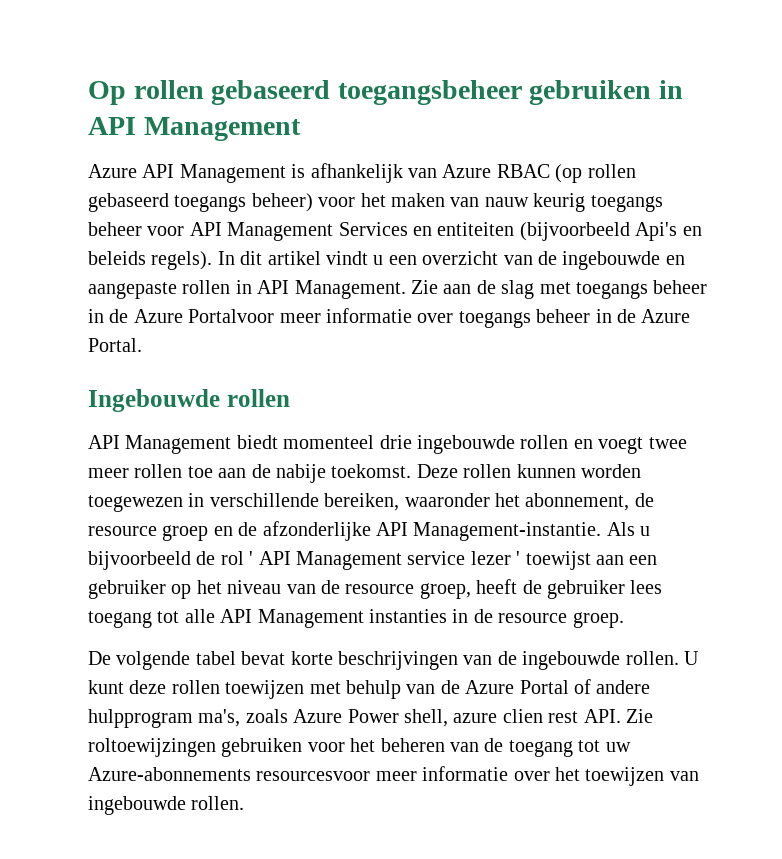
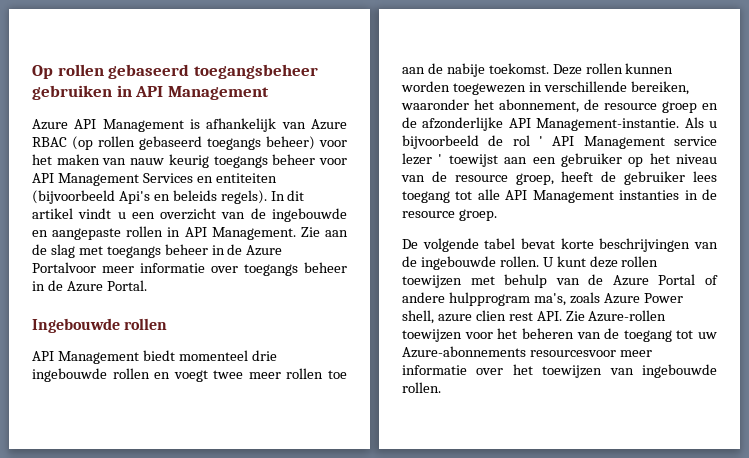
[88,738,303,757] roltoewijzingen gebruiken -> [588,310,667,322] [402,329,462,342] Azure-rollen toewijzen

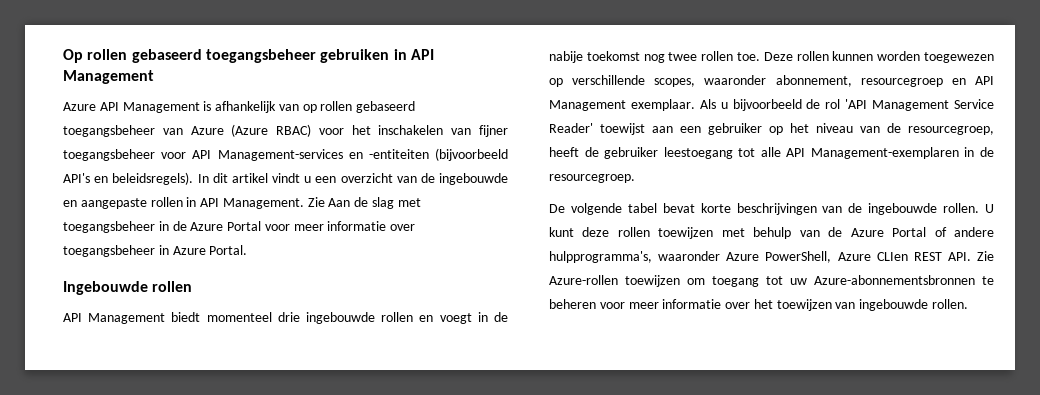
[311,119,347,130] [32,136,347,150] [32,154,348,168] [32,173,277,186] [32,190,267,204] Azure RBAC (op rollen gebaseerd toegangs beheer) voor het maken van nauw keurig toegangs beheer voor API Management Services en entiteiten (bijvoorbeeld Api's en beleids regels). -> [302,101,416,113] [63,124,508,137] [63,148,509,161] [63,172,194,185] op rollen gebaseerd toegangsbeheer van Azure (Azure RBAC) voor het inschakelen van fijner toegangsbeheer voor API Management-services en -entiteiten (bijvoorbeeld API's en beleidsregels).
[324,230,348,237] aan -> [328,198,351,207] Aan
[106,244,283,258] [32,262,347,276] [32,280,63,291] toegangs beheer in de Azure Portalvoor meer informatie over toegangs beheer in de -> [63,221,416,233] [63,245,169,257] toegangsbeheer in de Azure Portal voor meer informatie over toegangsbeheer in
[213,368,347,379] [402,63,549,77] twee meer rollen toe aan de nabije toekomst. -> [477,312,508,322] [549,51,760,63] in de nabije toekomst nog twee rollen toe.
[528,81,689,95] [401,99,718,113] [402,117,680,131] in verschillende bereiken, waaronder het abonnement, de resource groep en de afzonderlijke API Management-instantie. -> [549,75,994,87] [549,99,695,111] op verschillende scopes, waaronder abonnement, resourcegroep en API Management exemplaar.
[539,136,717,149] [402,153,443,165] ' API Management service lezer ' -> [845,99,995,111] [549,123,593,133] 'API Management Service Reader'
[454,173,554,185] resource groep, -> [908,126,994,135] resourcegroep,
[693,171,717,182] [402,191,450,203] lees toegang -> [663,147,733,159] leestoegang
[532,189,717,203] [402,209,497,221] Management instanties in de resource groep. -> [810,147,994,159] [549,174,635,183] Management-exemplaren in de resourcegroep.
[448,292,683,306] [402,310,667,324] [402,328,717,342] [402,346,616,358] hulpprogram ma's, zoals Azure Power shell, azure clien rest API. Zie Azure-rollen toewijzen voor het beheren van de toegang tot uw Azure-abonnements resourcesvoor -> [549,251,994,263] [549,275,994,287] [549,299,625,309] hulpprogramma's, waaronder Azure PowerShell, Azure CLIen REST API. Zie Azure-rollen toewijzen om toegang tot uw Azure-abonnementsbronnen te beheren voor

